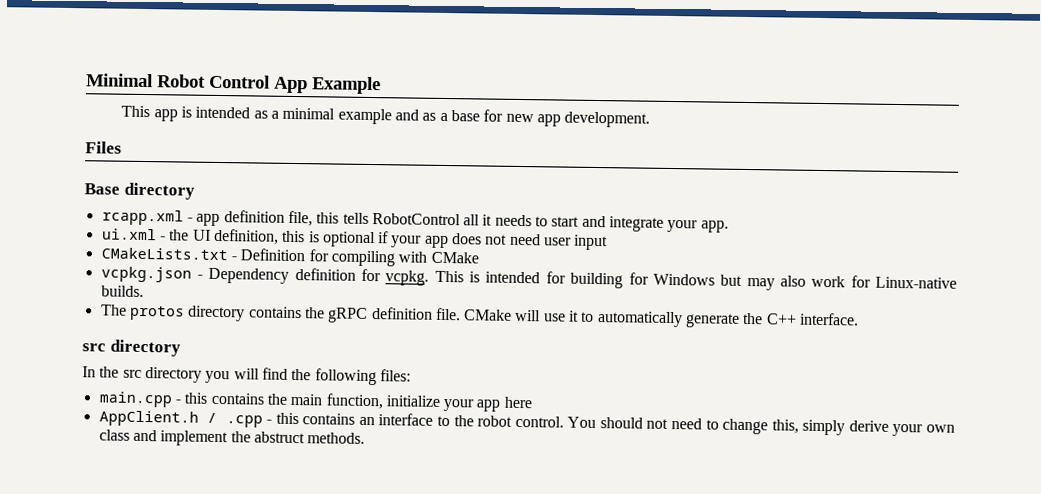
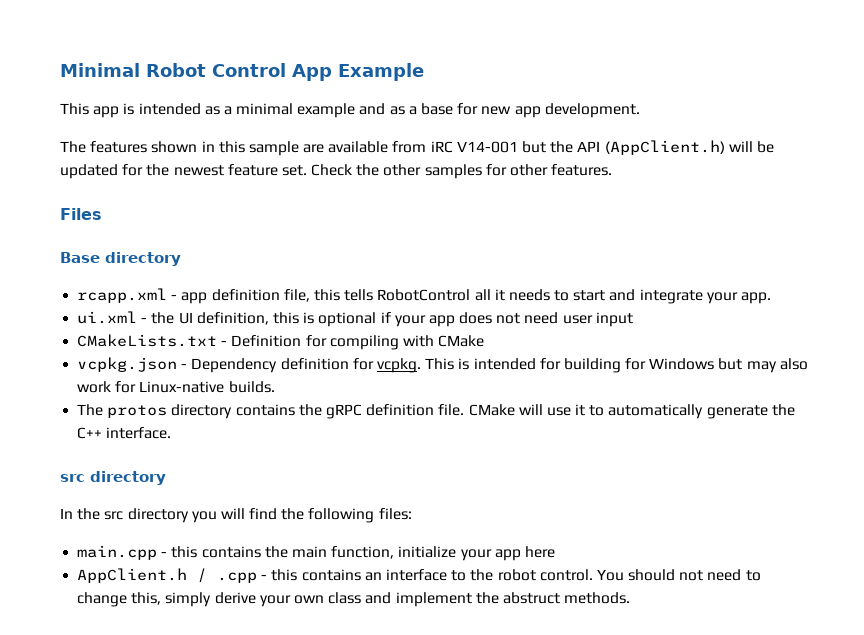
(651, 119) none -> [60,140,774,156] [60,164,613,179] // The features shown in this sample are available from iRC V14-001 but the API (AppClient.h) will be updated for the newest feature set. Check the other samples for other features.

